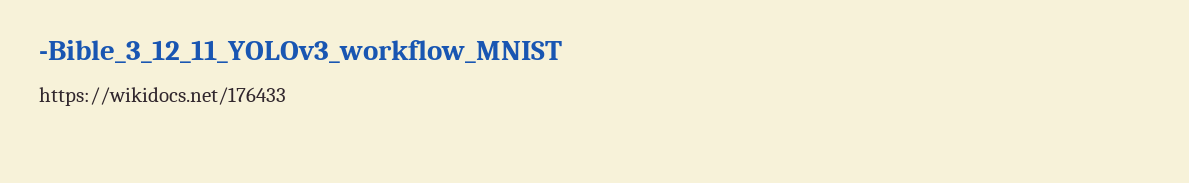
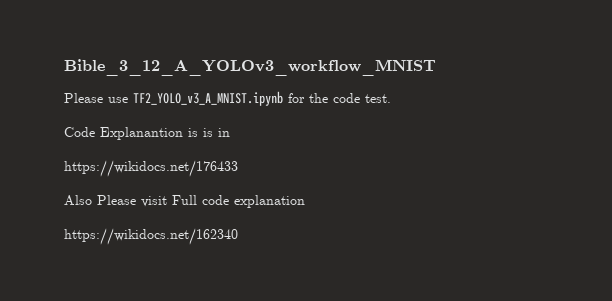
[39,40,562,63] [39,87,286,106] -Bible_3_12_11_YOLOv3_workflow_MNIST // https://wikidocs.net/176433 -> [64,59,436,76] [64,91,391,106] [64,127,230,140] [64,160,238,177] [64,195,305,208] [64,228,238,245] Bible_3_12_A_YOLOv3_workflow_MNIST // Please use TF2_YOLO_v3_A_MNIST.ipynb for the code test. // Code Explanantion is is in // https://wikidocs.net/176433 // Also Please visit Full code explanation // https://wikidocs.net/162340

